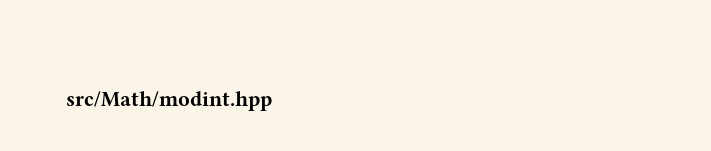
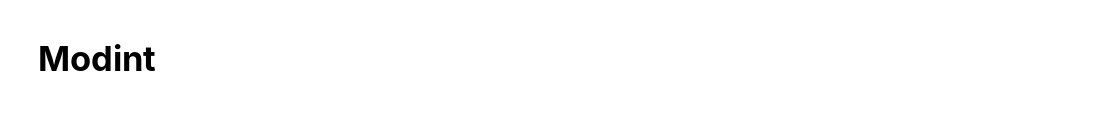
[66,91,272,111] src/Math/modint.hpp -> [38,44,156,71] Modint

